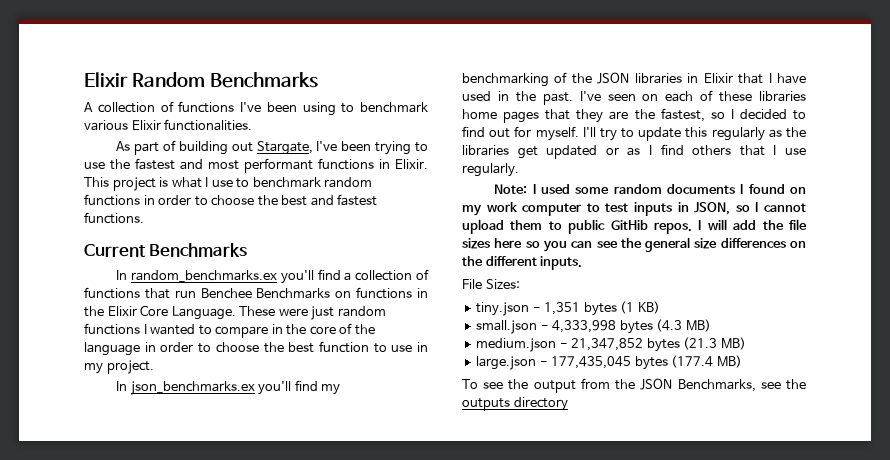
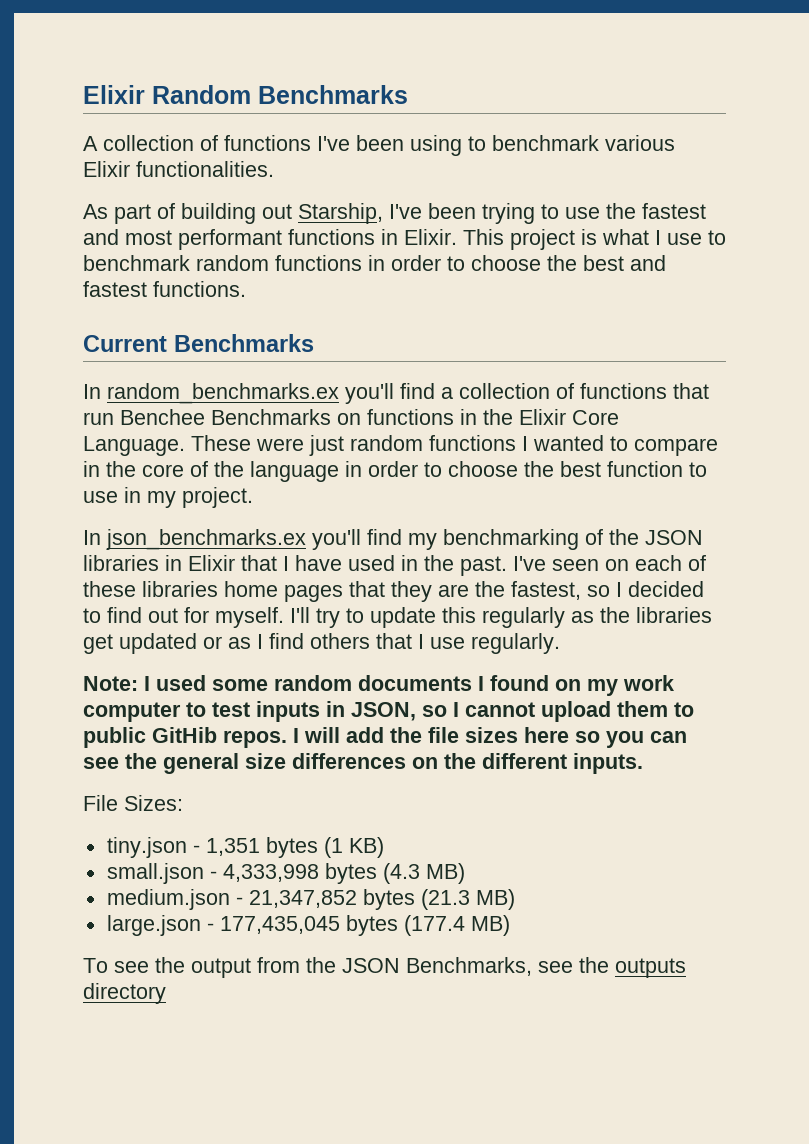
[256,141,313,155] Stargate, -> [298,203,383,224] Starship,

